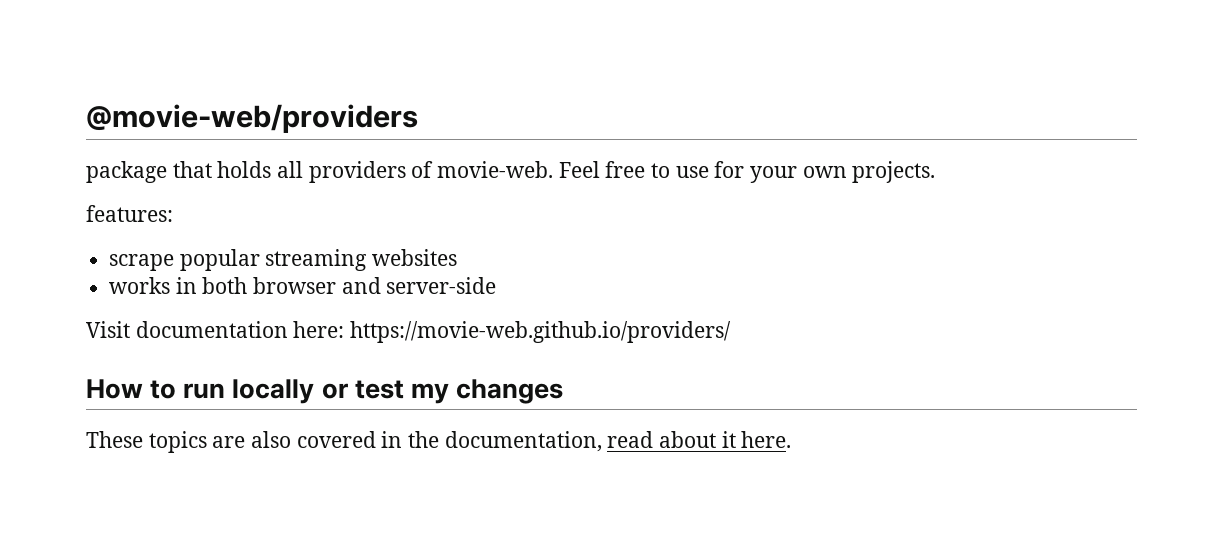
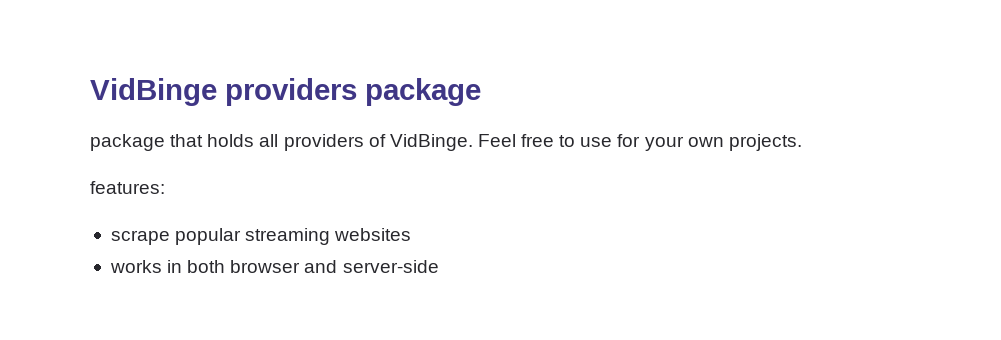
[86,104,418,133] @movie-web/providers -> [90,78,481,106] VidBinge providers package
[437,161,554,178] movie-web. -> [389,134,473,151] VidBinge.
[86,321,732,343] [86,379,564,404] [86,431,792,453] // Visit documentation here: https://movie-web.github.io/providers/ // How to run locally or test my changes // These topics are also covered in the documentation, read about it here. -> (439, 266) none

